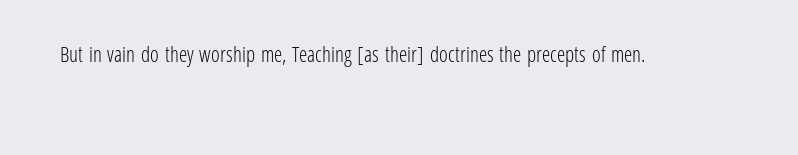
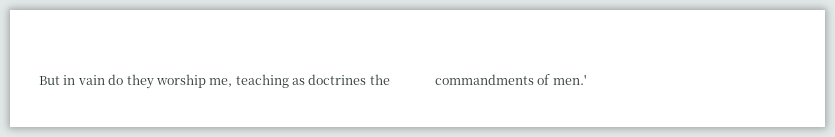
[291,46,646,67] Teaching [as their] doctrines the precepts of men. -> [235,74,586,88] teaching as doctrines the commandments of men.'

